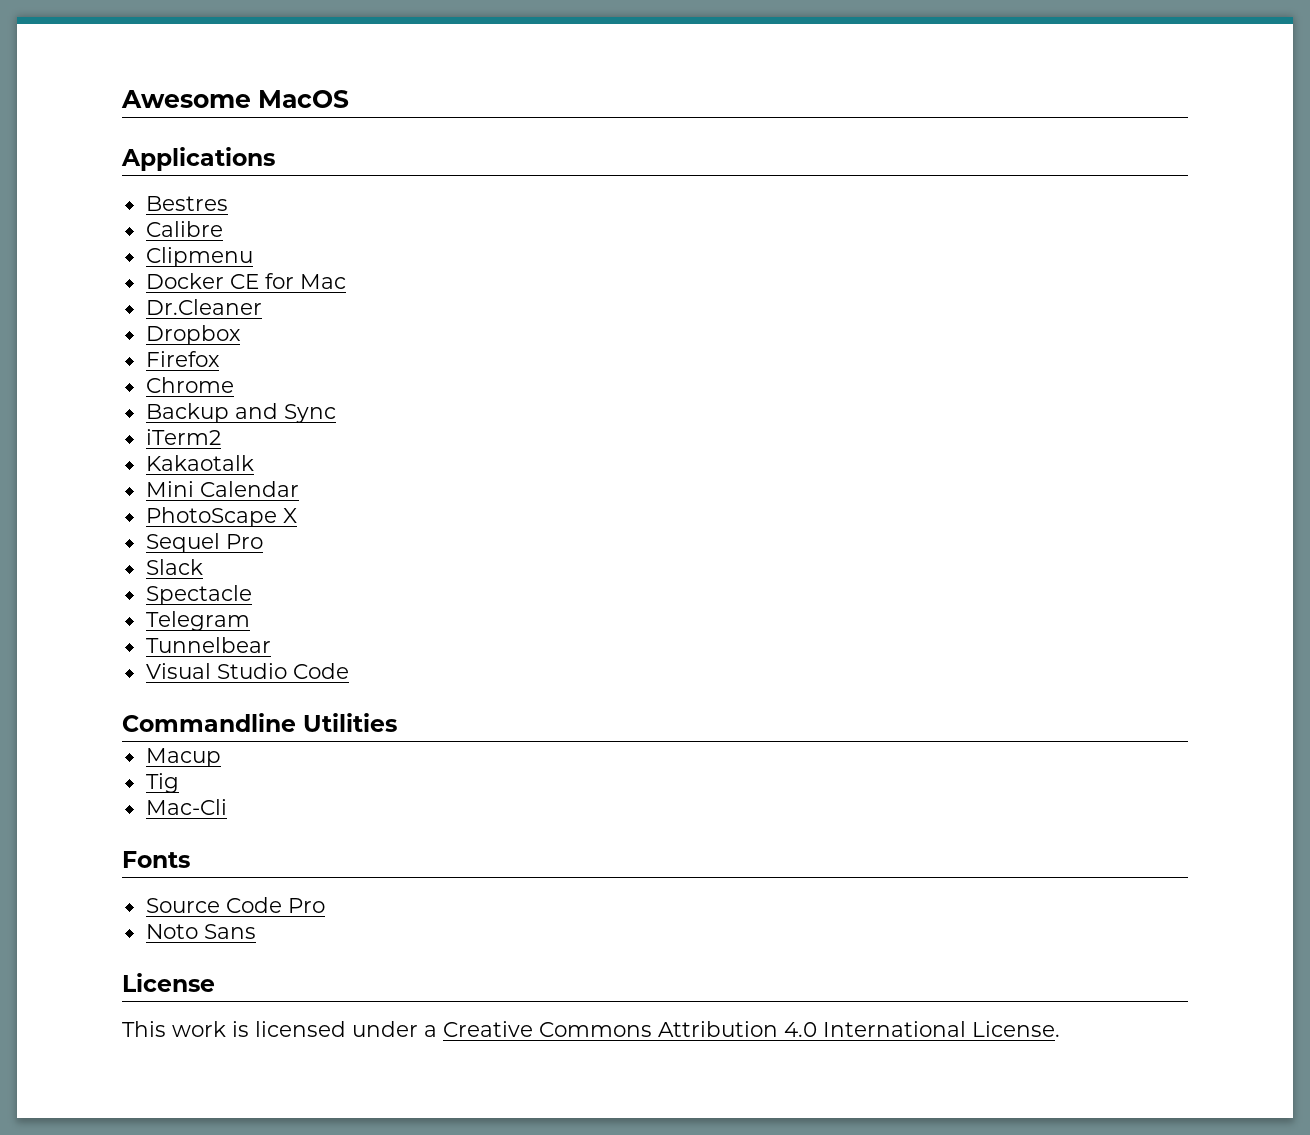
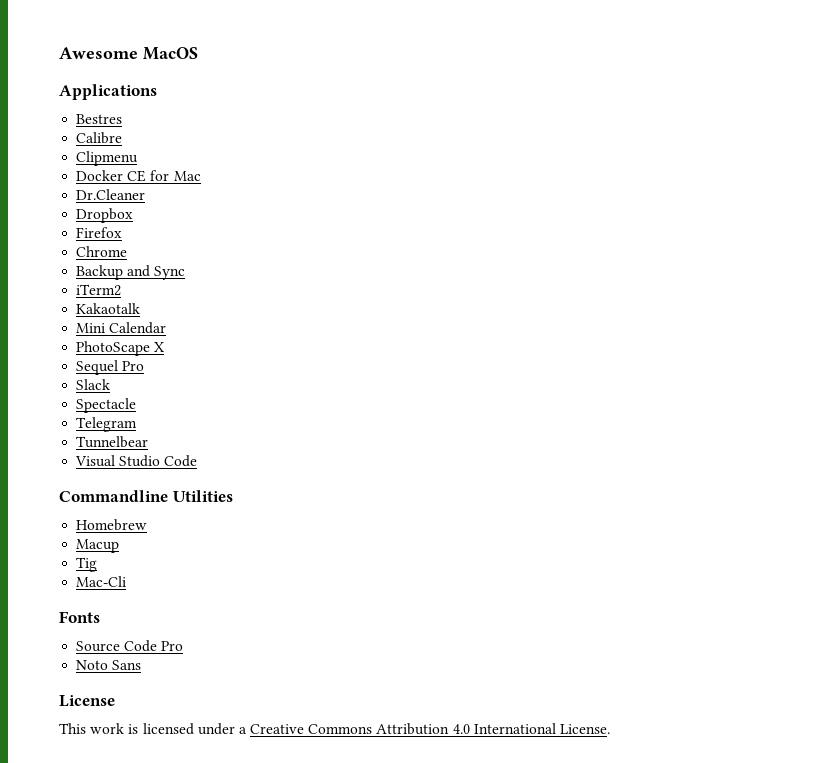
(397, 722) none -> [76,519,148,531] // Homebrew

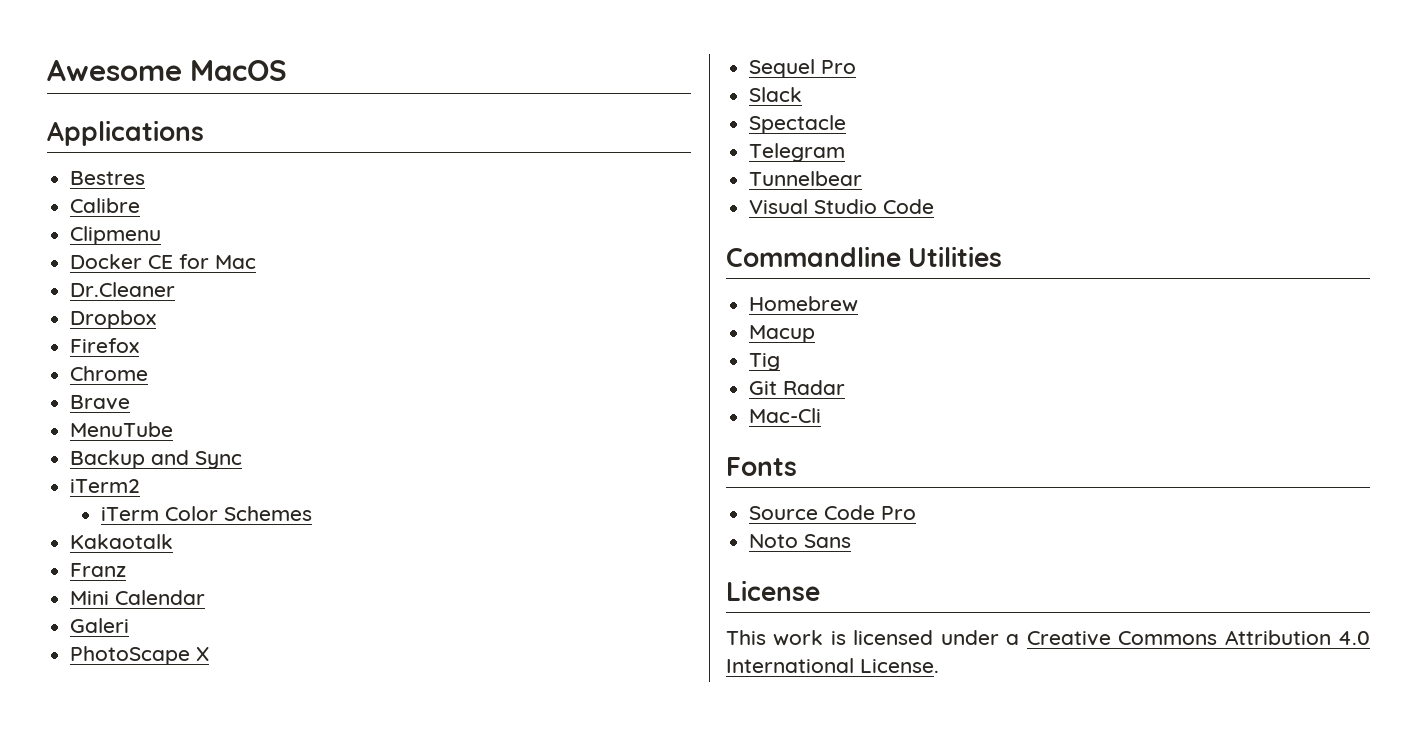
(128, 251) none -> [70,395,131,410] [70,422,174,437] // Brave // MenuTube
(122, 290) none -> [101,506,313,521] // iTerm Color Schemes
(141, 308) none -> [70,563,127,577] // Franz
(167, 328) none -> [70,618,130,633] // Galeri
(98, 564) none -> [749,380,846,395] // Git Radar

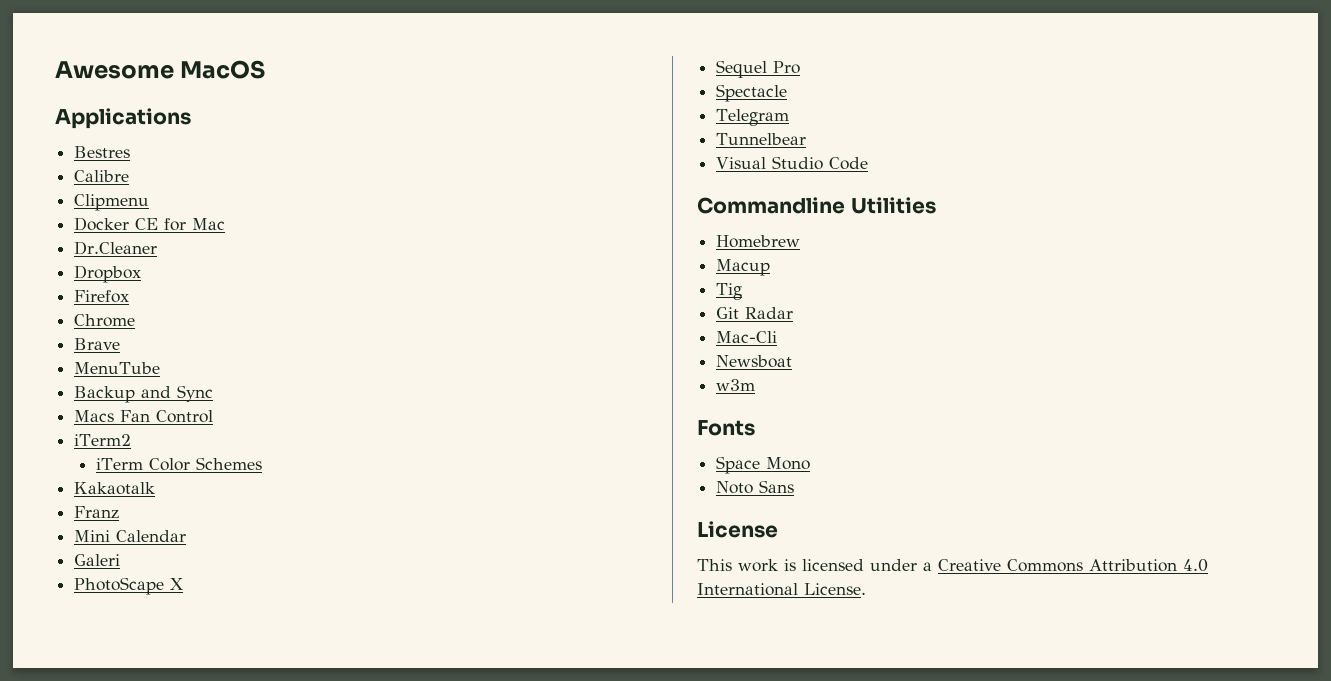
(243, 460) none -> [74,410,214,423] // Macs Fan Control
[749,87,803,102] // Slack -> (801, 67) none
(822, 415) none -> [716,355,793,368] [716,379,756,391] // Newsboat // w3m
[749,505,917,520] Source Code Pro -> [716,456,811,474] Space Mono

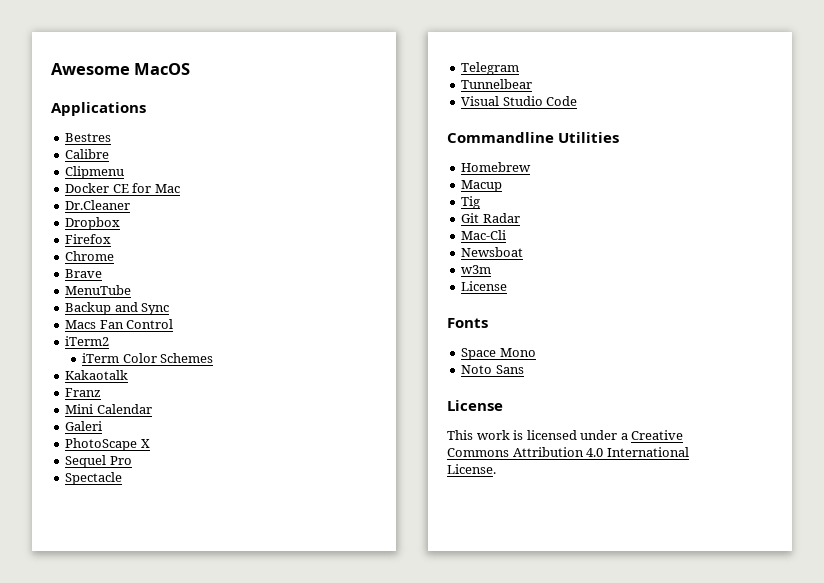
(756, 385) none -> [461,281,508,291] // License

